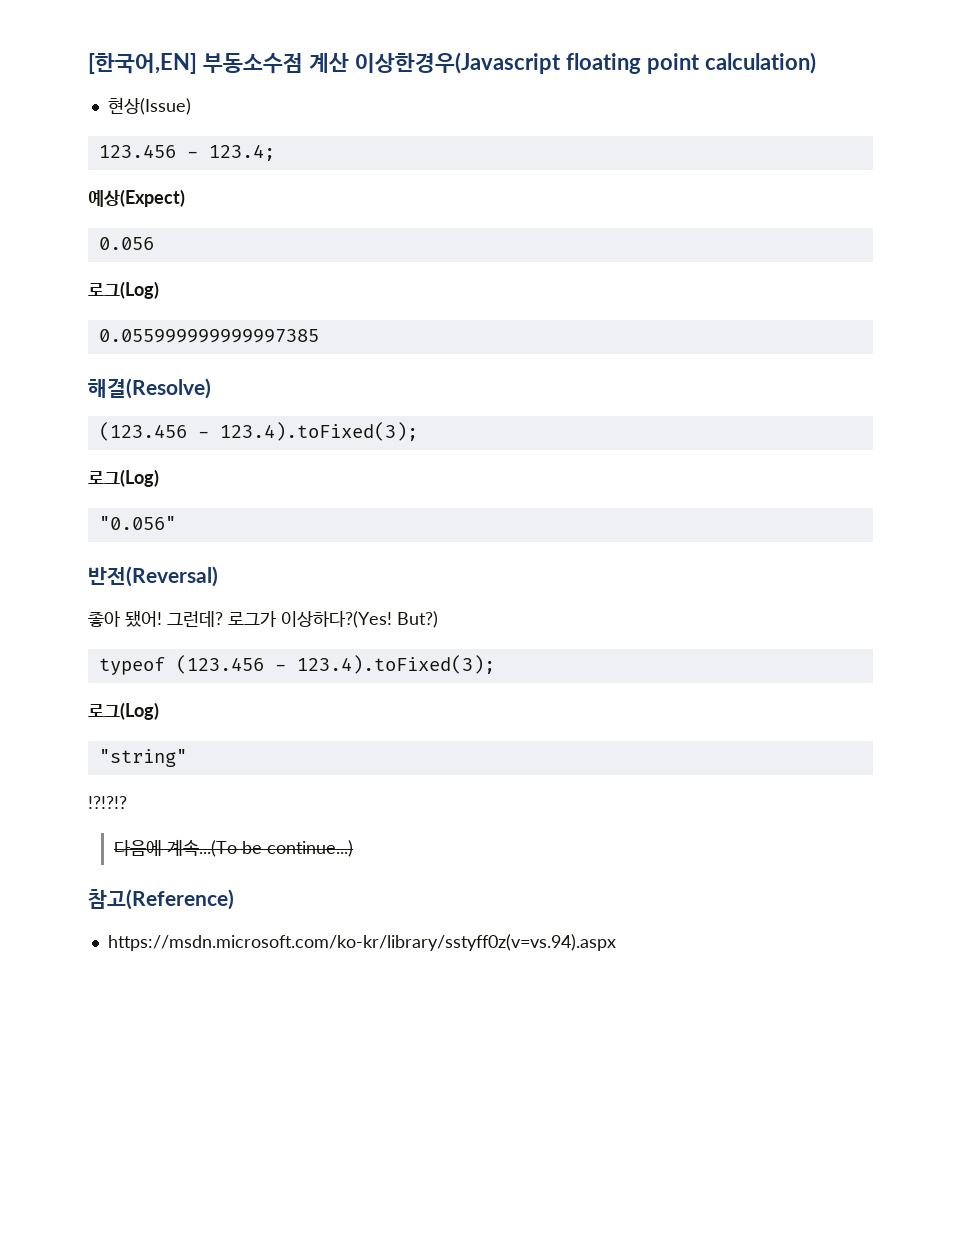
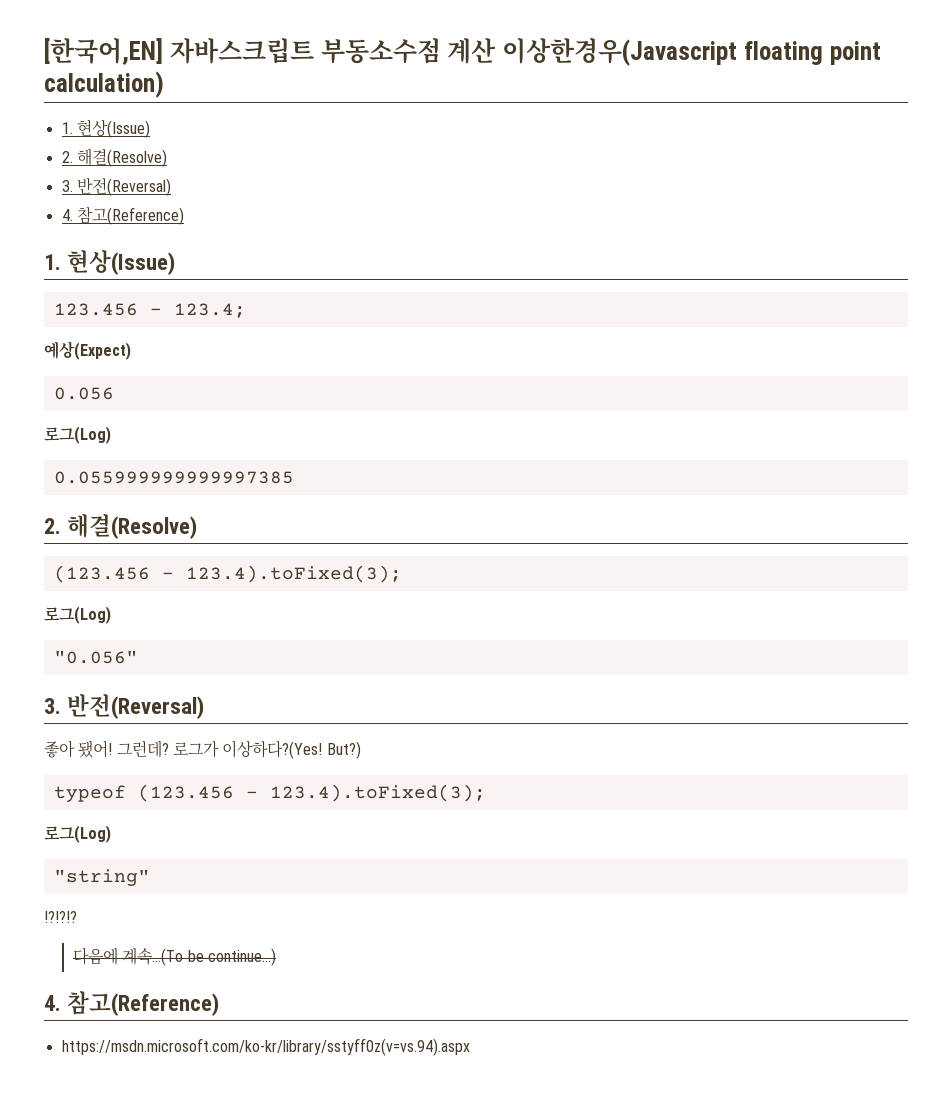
(197, 63) none -> [169,38,314,64] 자바스크립트
(816, 63) none -> [61,119,150,138] [61,148,167,167] [61,177,171,196] [61,206,184,225] [44,254,61,270] 1. 현상(Issue) // 2. 해결(Resolve) // 3. 반전(Reversal) // 4. 참고(Reference) // 1.
(319, 336) none -> [44,518,61,534] 2.
(176, 523) none -> [44,698,61,714] 3.
(353, 848) none -> [44,995,61,1011] 4.

